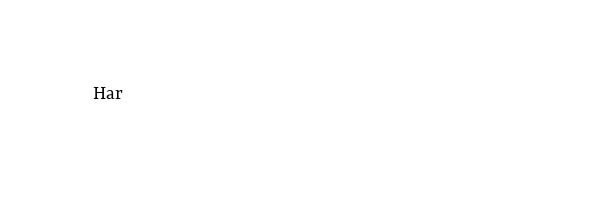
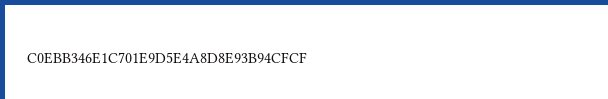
[93,87,123,99] Har -> [27,52,307,64] C0EBB346E1C701E9D5E4A8D8E93B94CFCF

